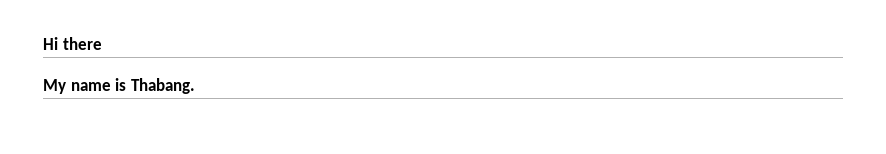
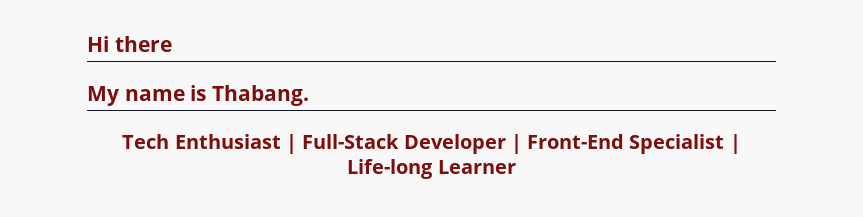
(195, 86) none -> [122,134,741,154] [347,159,516,179] // Tech Enthusiast | Full-Stack Developer | Front-End Specialist | Life-long Learner

